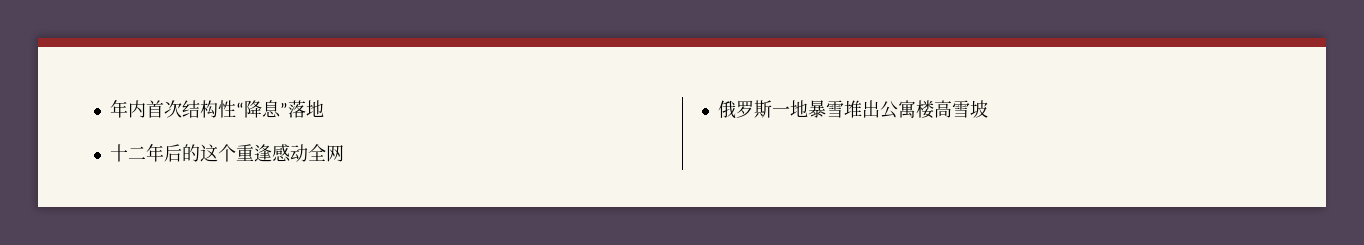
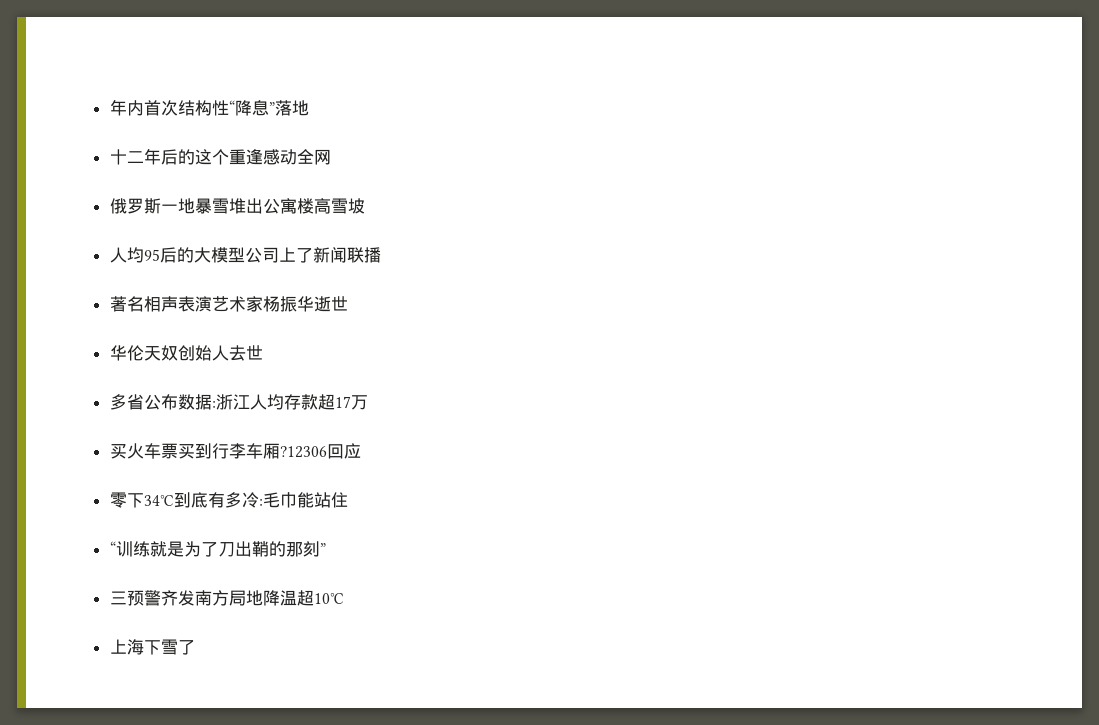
(988, 109) none -> [109,247,381,263] [109,296,348,312] [109,345,263,361] [109,394,368,410] [109,443,361,459] [109,492,348,508] [109,541,326,557] [109,590,344,606] [109,639,195,655] // 人均95后的大模型公司上了新闻联播 // 著名相声表演艺术家杨振华逝世 // 华伦天奴创始人去世 // 多省公布数据:浙江人均存款超17万 // 买火车票买到行李车厢?12306回应 // 零下34℃到底有多冷:毛巾能站住 // “训练就是为了刀出鞘的那刻” // 三预警齐发南方局地降温超10℃ // 上海下雪了

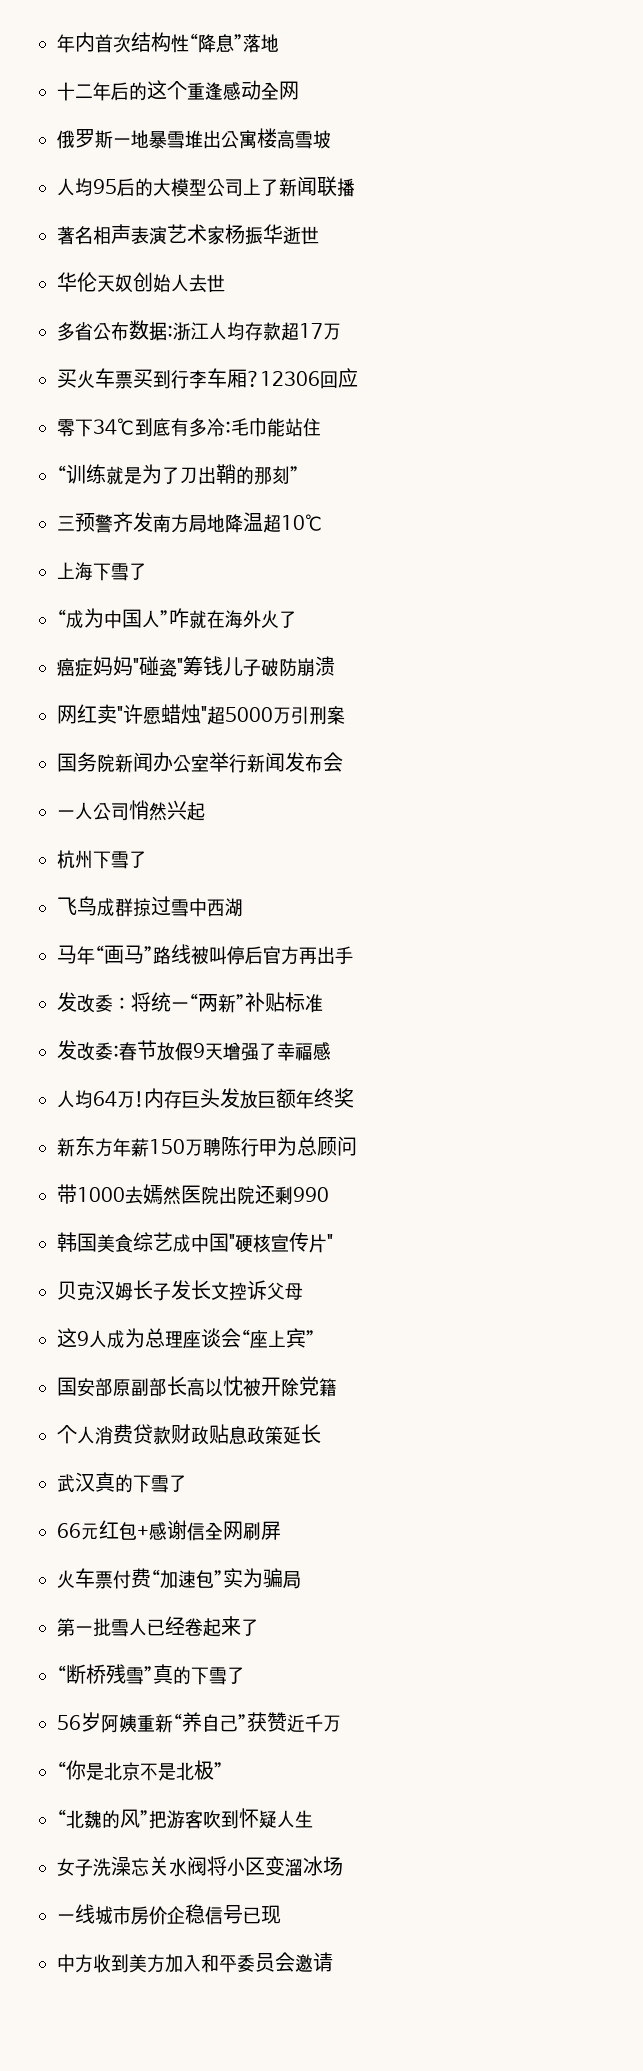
(195, 647) none -> [57,608,297,629] [57,656,335,677] [57,704,345,725] [57,752,343,773] [57,800,205,821] [57,850,147,869] [57,896,243,917] [57,944,353,965] [57,992,323,1013] [57,1040,331,1061] [57,1088,354,1109] [57,1136,357,1157] [57,1184,329,1205] [57,1232,333,1253] [57,1280,303,1301] [57,1328,315,1349] [57,1376,337,1397] [57,1424,321,1445] [57,1472,187,1493] [57,1520,281,1541] [57,1568,301,1589] [57,1616,259,1637] [57,1664,245,1685] [57,1712,341,1733] [57,1760,223,1781] [57,1808,313,1829] [57,1856,343,1877] [57,1904,281,1925] [57,1952,333,1973] // “成为中国人”咋就在海外火了 // 癌症妈妈"碰瓷"筹钱儿子破防崩溃 // 网红卖"许愿蜡烛"超5000万引刑案 // 国务院新闻办公室举行新闻发布会 // 一人公司悄然兴起 // 杭州下雪了 // 飞鸟成群掠过雪中西湖 // 马年“画马”路线被叫停后官方再出手 // 发改委：将统一“两新”补贴标准 // 发改委:春节放假9天增强了幸福感 // 人均64万!内存巨头发放巨额年终奖 // 新东方年薪150万聘陈行甲为总顾问 // 带1000去嫣然医院出院还剩990 // 韩国美食综艺成中国"硬核宣传片" // 贝克汉姆长子发长文控诉父母 // 这9人成为总理座谈会“座上宾” // 国安部原副部长高以忱被开除党籍 // 个人消费贷款财政贴息政策延长 // 武汉真的下雪了 // 66元红包+感谢信全网刷屏 // 火车票付费“加速包”实为骗局 // 第一批雪人已经卷起来了 // “断桥残雪”真的下雪了 // 56岁阿姨重新“养自己”获赞近千万 // “你是北京不是北极” // “北魏的风”把游客吹到怀疑人生 // 女子洗澡忘关水阀将小区变溜冰场 // 一线城市房价企稳信号已现 // 中方收到美方加入和平委员会邀请

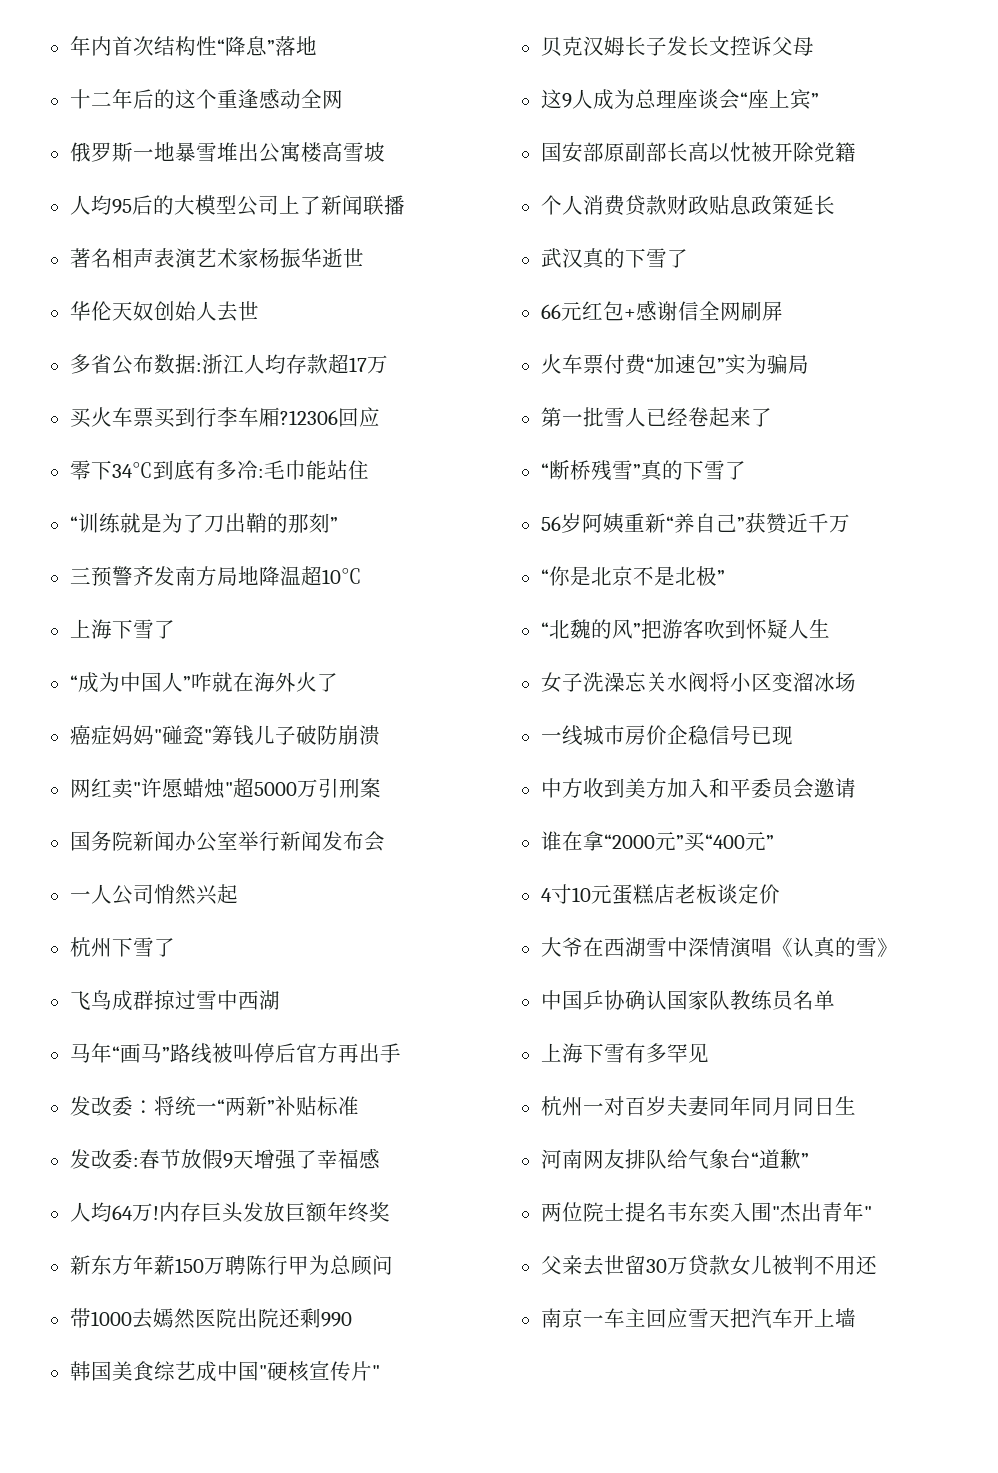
(333, 1962) none -> [540,831,774,852] [540,884,780,905] [540,937,898,958] [540,990,835,1011] [540,1043,709,1063] [540,1096,856,1117] [540,1149,809,1169] [540,1202,872,1223] [540,1255,877,1276] [540,1308,856,1329] // 谁在拿“2000元”买“400元” // 4寸10元蛋糕店老板谈定价 // 大爷在西湖雪中深情演唱《认真的雪》 // 中国乒协确认国家队教练员名单 // 上海下雪有多罕见 // 杭州一对百岁夫妻同年同月同日生 // 河南网友排队给气象台“道歉” // 两位院士提名韦东奕入围"杰出青年" // 父亲去世留30万贷款女儿被判不用还 // 南京一车主回应雪天把汽车开上墙

